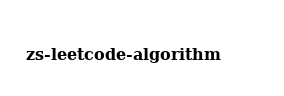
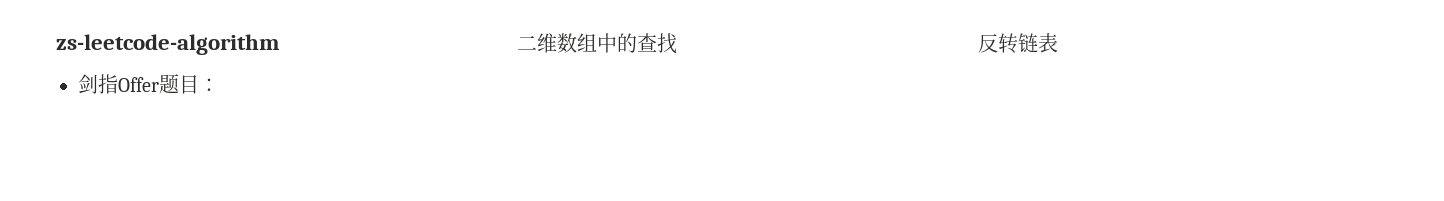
(221, 55) none -> [78,74,219,94] [517,33,677,54] [978,33,1058,54] // 剑指Offer题目： // 二维数组中的查找 // 反转链表

